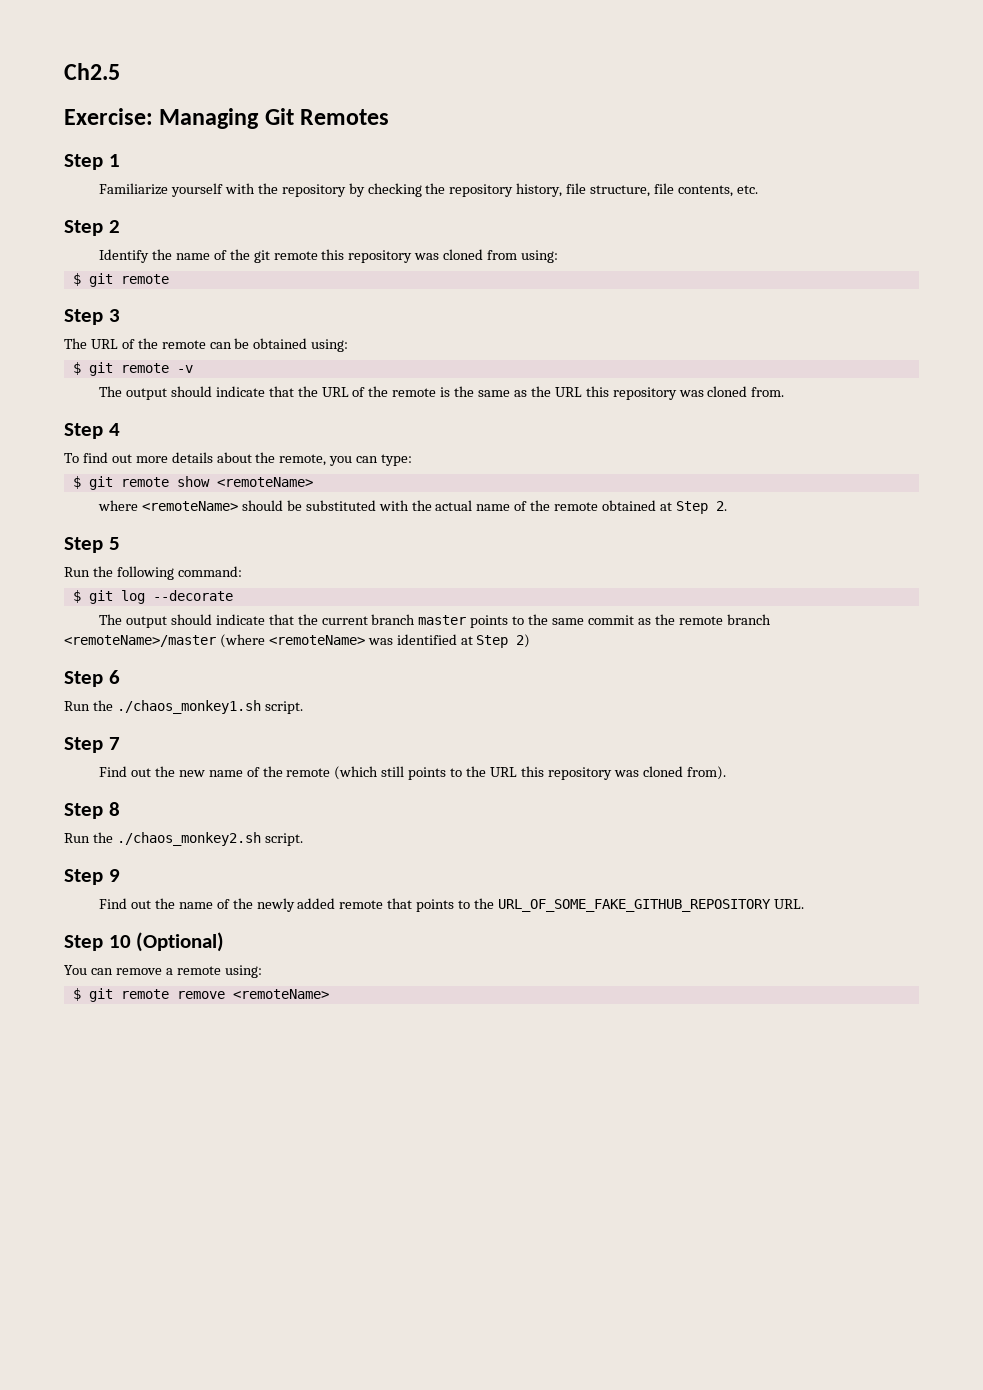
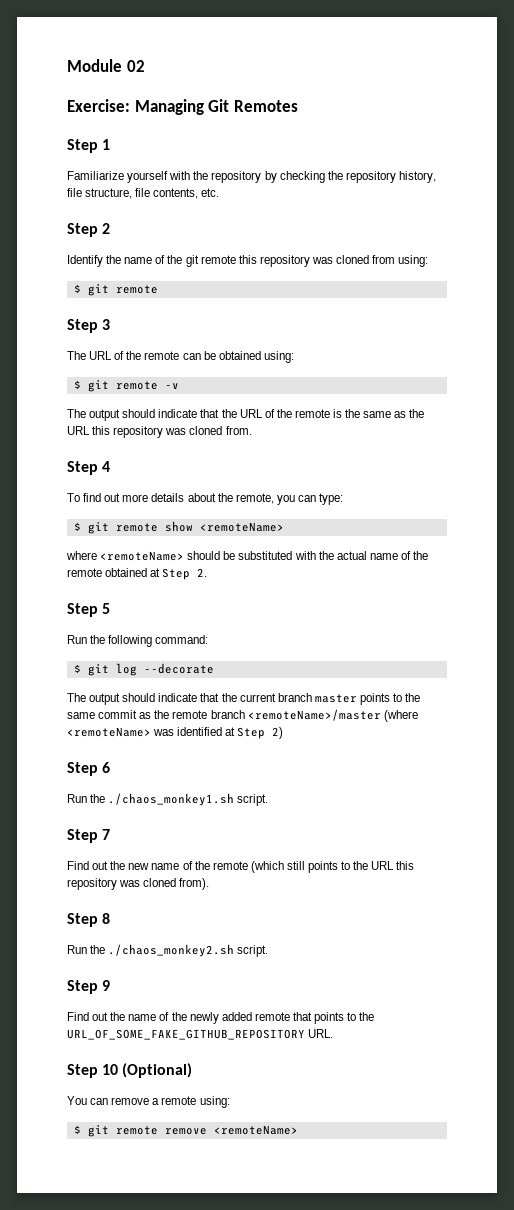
[64,63,120,80] Ch2.5 -> [67,59,145,72] Module 02

